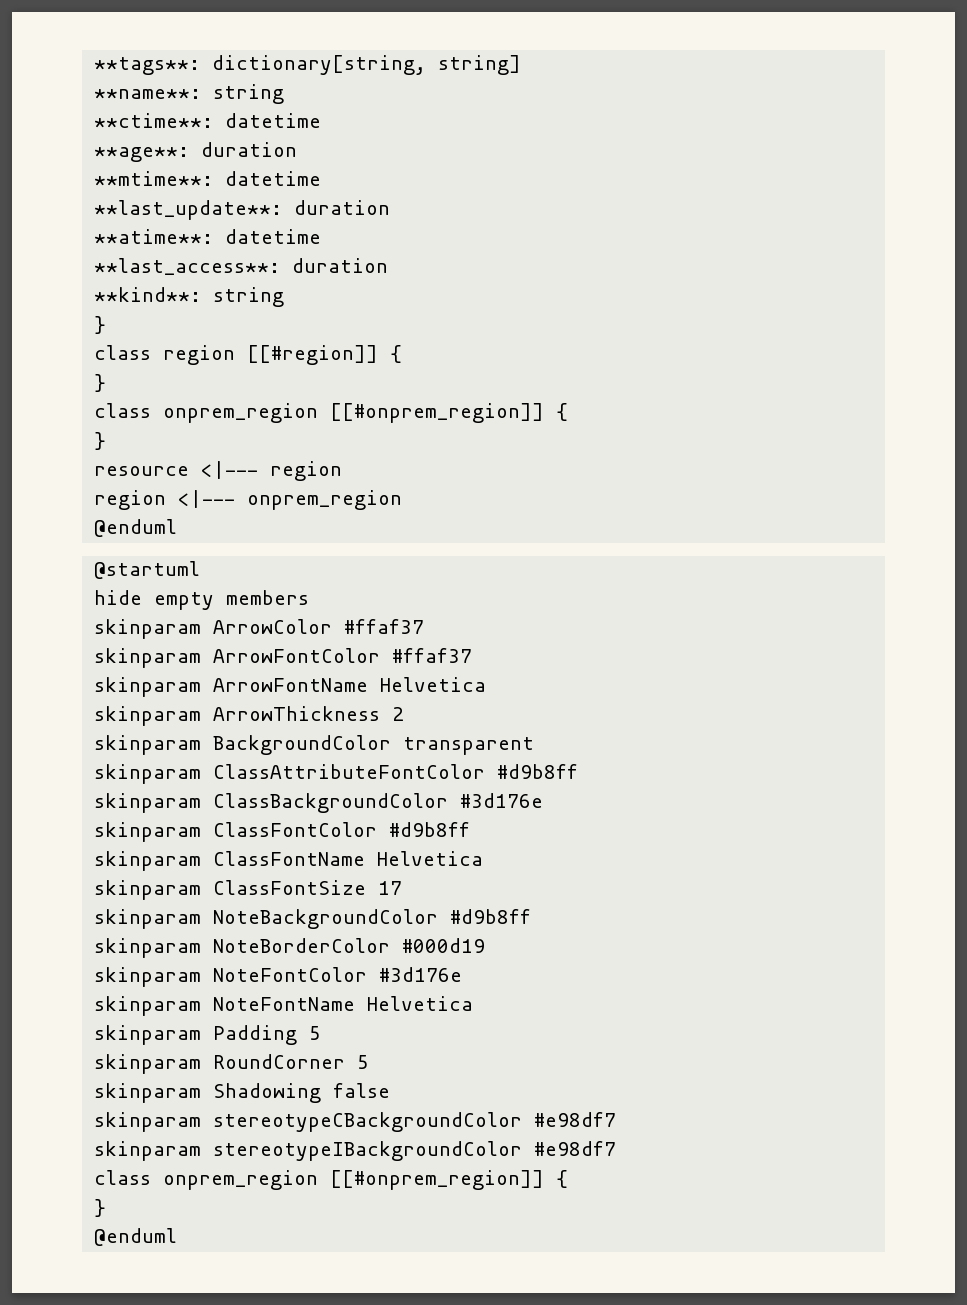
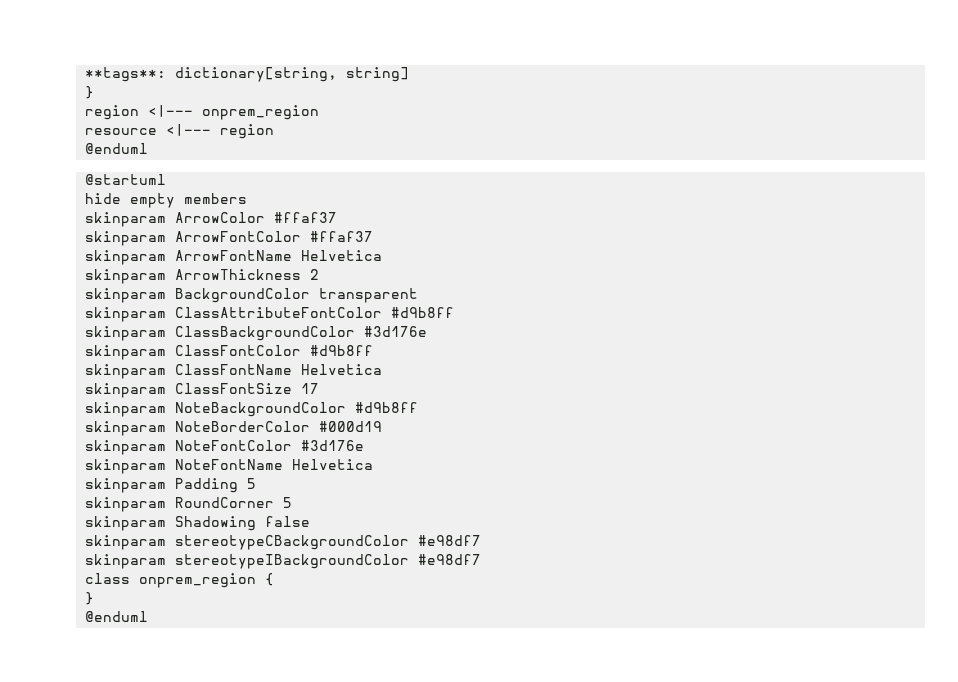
[93,84,284,104] [93,113,321,128] [93,142,297,162] [93,171,321,186] [93,200,390,220] [93,229,321,244] [93,258,388,275] [93,287,284,307] [93,316,106,334] [93,345,402,365] [93,374,106,392] [93,403,568,423] [93,432,106,450] **name**: string // **ctime**: datetime // **age**: duration // **mtime**: datetime // **last_update**: duration // **atime**: datetime // **last_access**: duration // **kind**: string // } // class region [[#region]] { // } // class onprem_region [[#onprem_region]] { // } -> [85,86,95,99] [85,105,320,120] } // region <|--- onprem_region
[93,490,402,510] // region <|--- onprem_region -> (275, 131) none
[329,1170,544,1190] [[#onprem_region]] -> (257, 580) none

